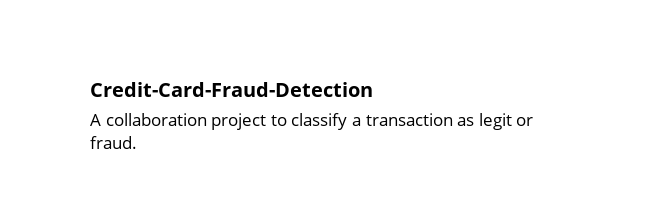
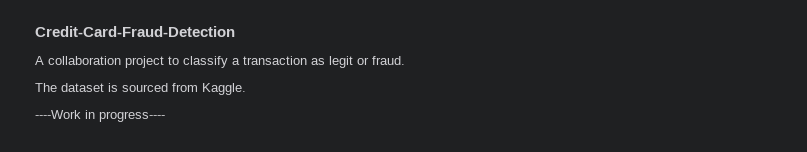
(137, 142) none -> [35,83,246,95] [35,110,165,122] // The dataset is sourced from Kaggle. // ----Work in progress----

